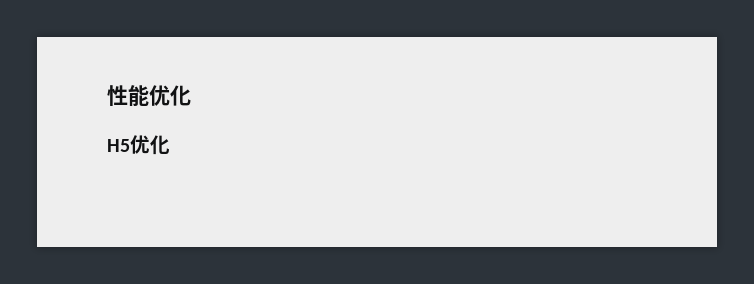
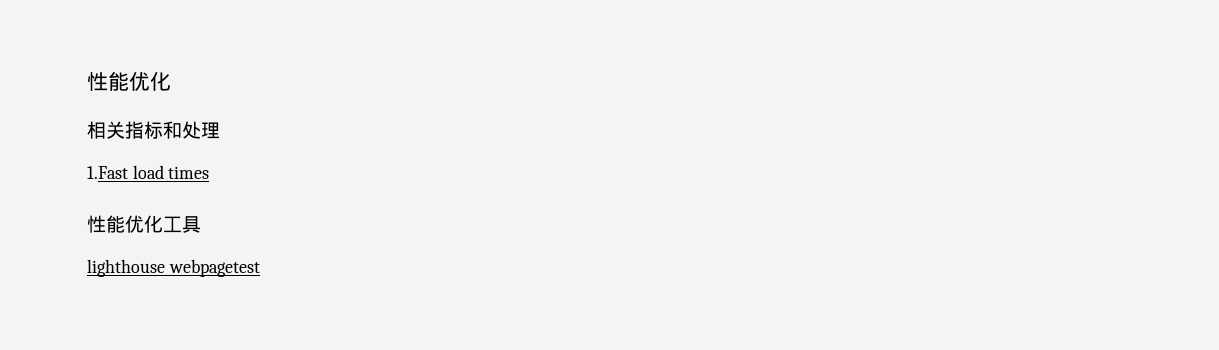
[107,135,170,155] H5优化 -> [87,121,220,139] [87,165,210,179] [87,215,201,233] [87,259,260,277] 相关指标和处理 // 1.Fast load times // 性能优化工具 // lighthouse webpagetest

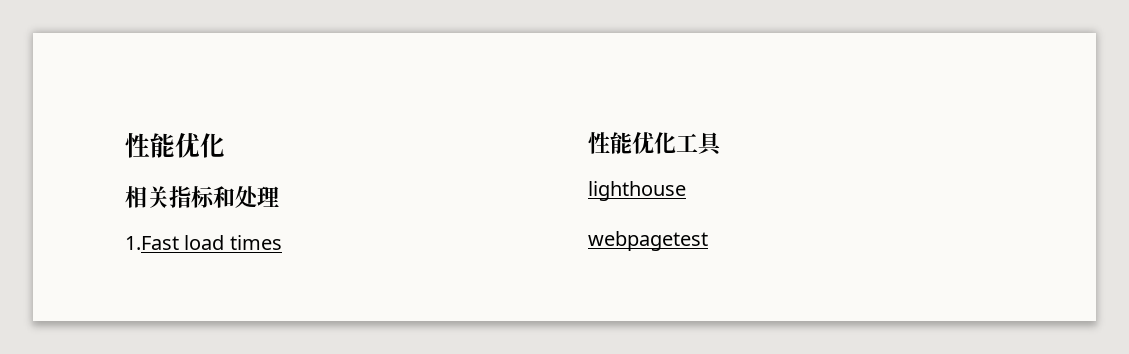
(165, 268) none -> (686, 191) //

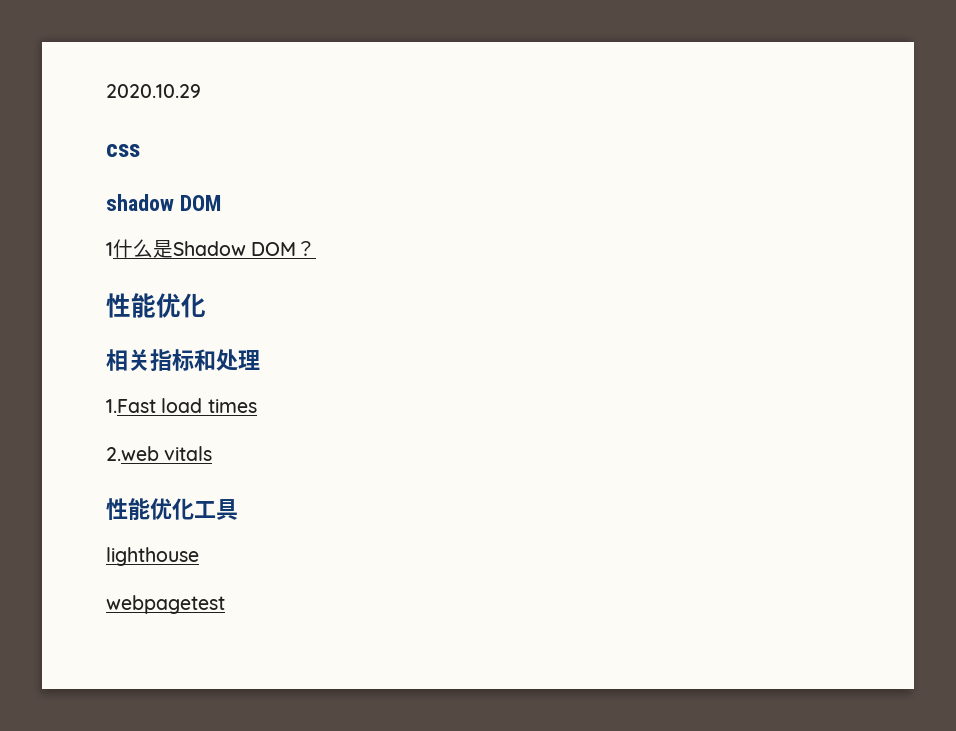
(125, 145) none -> [106,84,201,98] [106,144,140,157] [106,194,221,211] [106,239,317,258] 2020.10.29 // css // shadow DOM // 1什么是Shadow DOM？ //
(282, 242) none -> [106,446,213,461] // 2.web vitals

